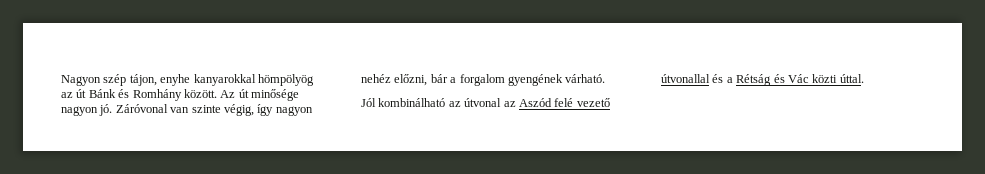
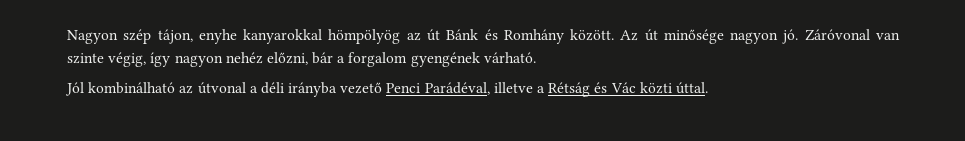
[503,98,610,107] [661,74,724,83] az Aszód felé vezető útvonallal és -> [249,82,533,97] a déli irányba vezető Penci Parádéval, illetve

